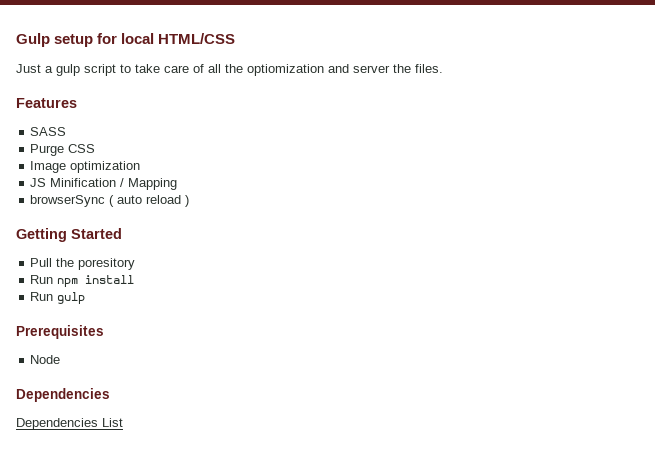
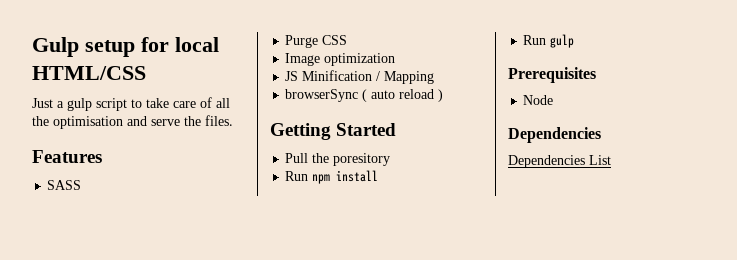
[247,64,390,76] optiomization and server -> [53,116,180,129] optimisation and serve

